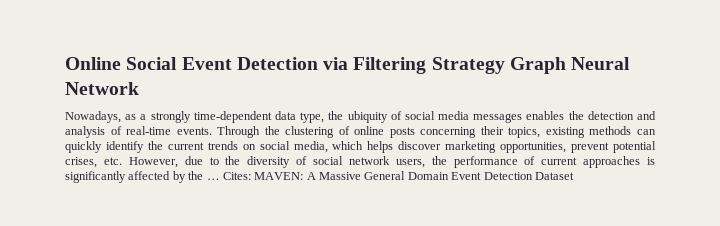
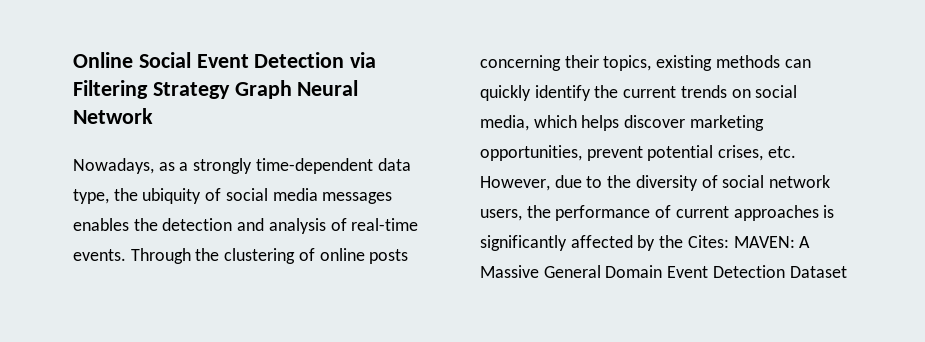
[206,178,220,180] … -> (684, 241) none

